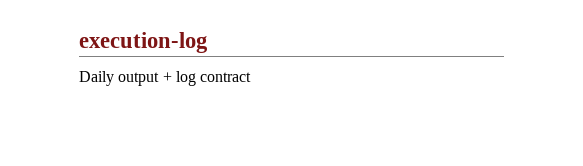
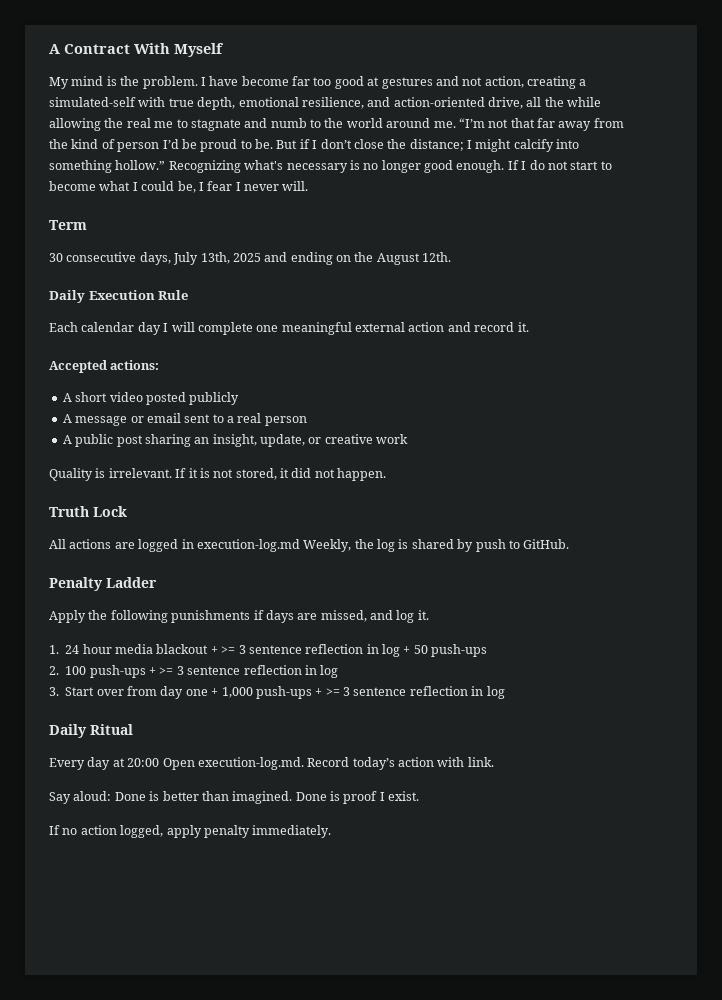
[79,32,208,53] [79,71,252,86] execution-log // Daily output + log contract -> [49,43,223,57] [49,76,587,89] [49,97,602,110] [49,118,624,131] [49,139,580,152] [49,160,612,173] [49,181,309,193] [49,220,87,230] [49,252,452,265] [49,290,189,303] [49,322,529,335] [49,360,160,373] [62,392,240,405] [62,413,307,426] [62,434,409,447] [49,468,387,481] [49,506,127,517] [49,539,570,552] [49,577,157,591] [49,610,429,623] [49,644,488,657] [49,665,339,678] [49,686,505,699] [49,724,133,738] [49,757,494,770] [49,791,420,804] [49,825,332,838] A Contract With Myself // My mind is the problem. I have become far too good at gestures and not action, creating a simulated-self with true depth, emotional resilience, and action-oriented drive, all the while allowing the real me to stagnate and numb to the world around me. “I’m not that far away from the kind of person I’d be proud to be. But if I don’t close the distance; I might calcify into something hollow.” Recognizing what's necessary is no longer good enough. If I do not start to become what I could be, I fear I never will. // Term // 30 consecutive days, July 13th, 2025 and ending on the August 12th. // Daily Execution Rule // Each calendar day I will complete one meaningful external action and record it. // Accepted actions: // A short video posted publicly // A message or email sent to a real person // A public post sharing an insight, update, or creative work // Quality is irrelevant. If it is not stored, it did not happen. // Truth Lock // All actions are logged in execution-log.md Weekly, the log is shared by push to GitHub. // Penalty Ladder // Apply the following punishments if days are missed, and log it. // 1. 24 hour media blackout + >= 3 sentence reflection in log + 50 push-ups // 2. 100 push-ups + >= 3 sentence reflection in log // 3. Start over from day one + 1,000 push-ups + >= 3 sentence reflection in log // Daily Ritual // Every day at 20:00 Open execution-log.md. Record today’s action with link. // Say aloud: Done is better than imagined. Done is proof I exist. // If no action logged, apply penalty immediately.

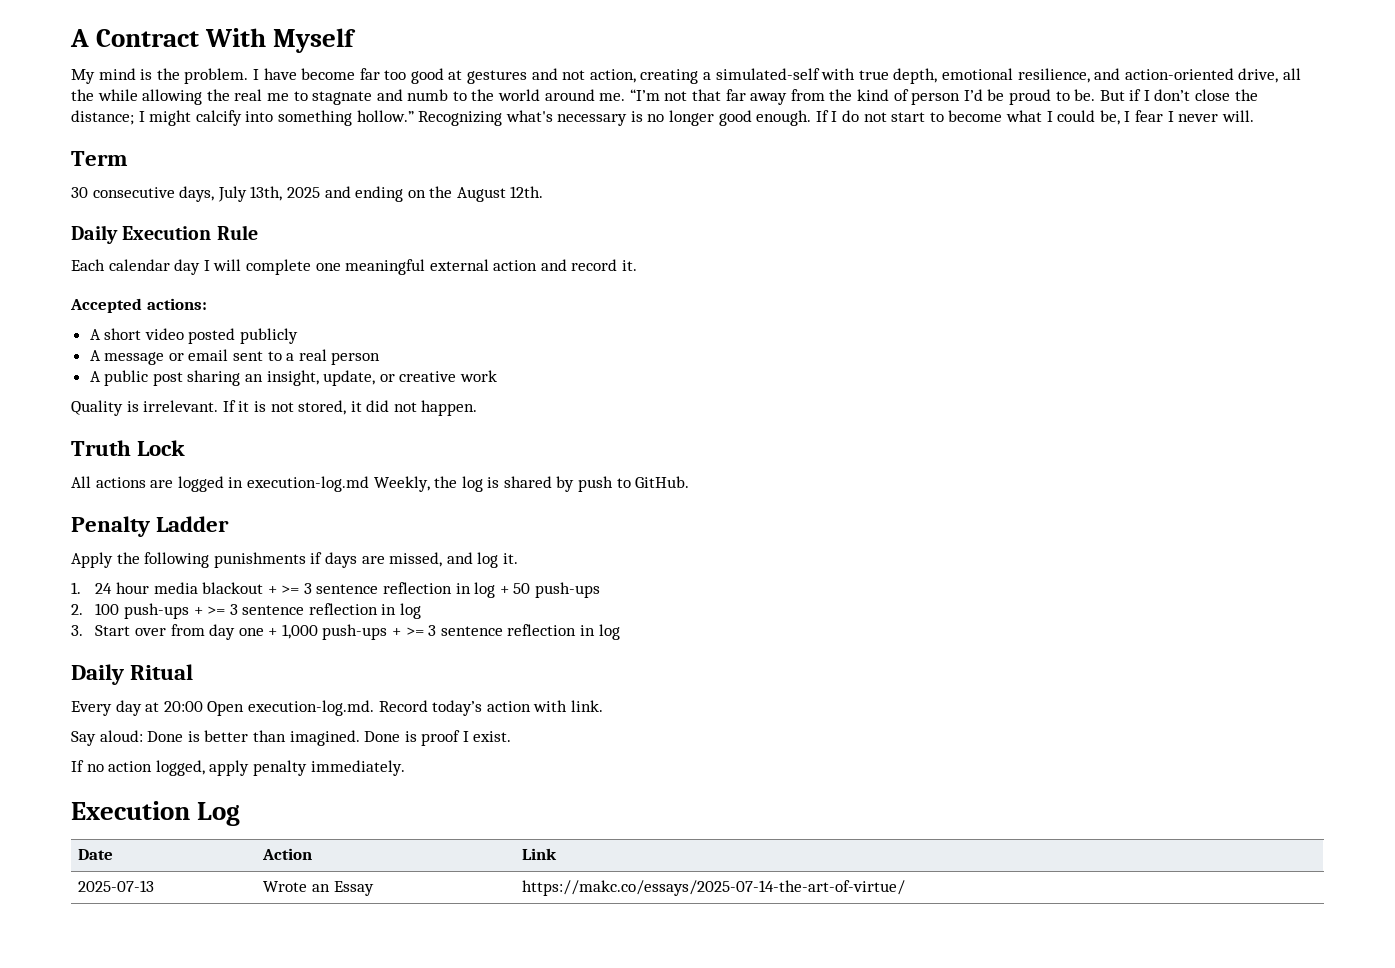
(332, 831) none -> [71,801,241,826] [78,849,114,860] [262,848,313,860] [522,848,558,860] [78,880,155,892] [263,881,374,896] [522,880,906,896] // Execution Log // Date | Action | Link // 2025-07-13 | Wrote an Essay | https://makc.co/essays/2025-07-14-the-art-of-virtue/

